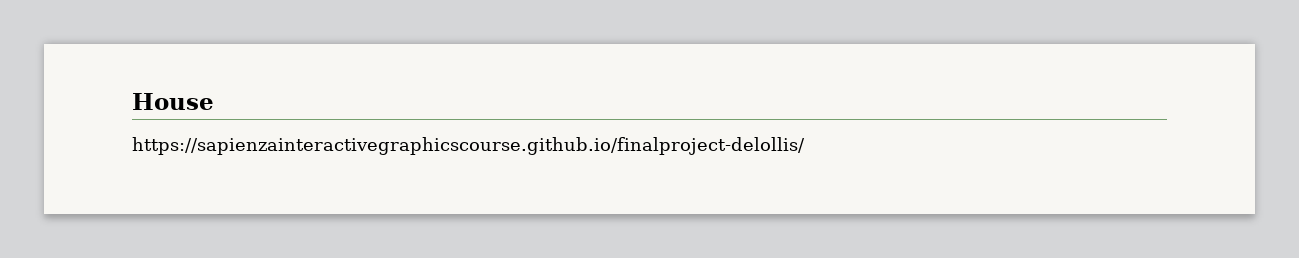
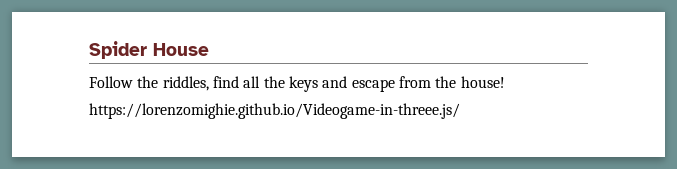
(132, 101) none -> [89,41,147,59] Spider
[132,137,805,155] https://sapienzainteractivegraphicscourse.github.io/finalproject-delollis/ -> [89,76,505,92] [89,103,460,119] Follow the riddles, find all the keys and escape from the house! // https://lorenzomighie.github.io/Videogame-in-threee.js/

